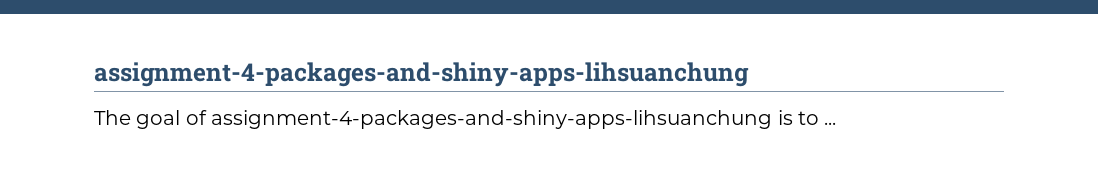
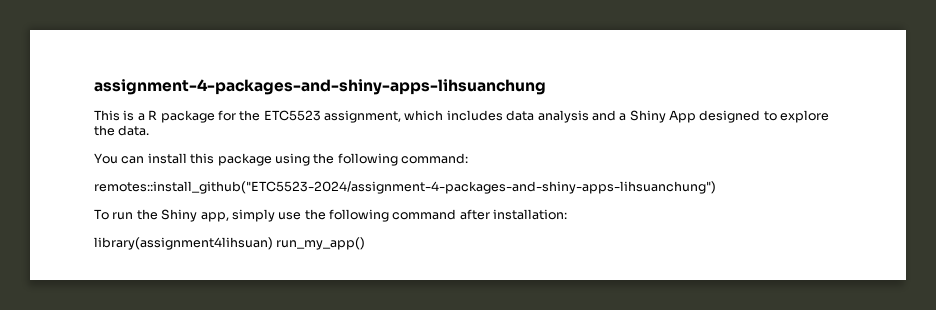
[94,110,837,129] The goal of assignment-4-packages-and-shiny-apps-lihsuanchung is to ... -> [94,110,830,123] [94,125,150,136] [94,153,468,166] [94,181,716,194] [94,209,568,222] [94,237,366,250] This is a R package for the ETC5523 assignment, which includes data analysis and a Shiny App designed to explore the data. // You can install this package using the following command: // remotes::install_github("ETC5523-2024/assignment-4-packages-and-shiny-apps-lihsuanchung") // To run the Shiny app, simply use the following command after installation: // library(assignment4lihsuan) run_my_app()

